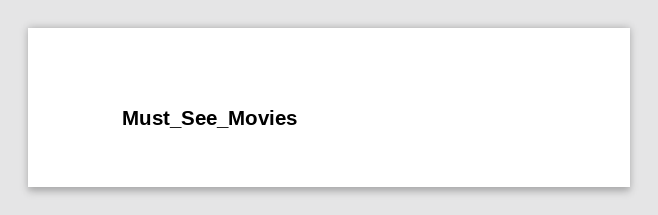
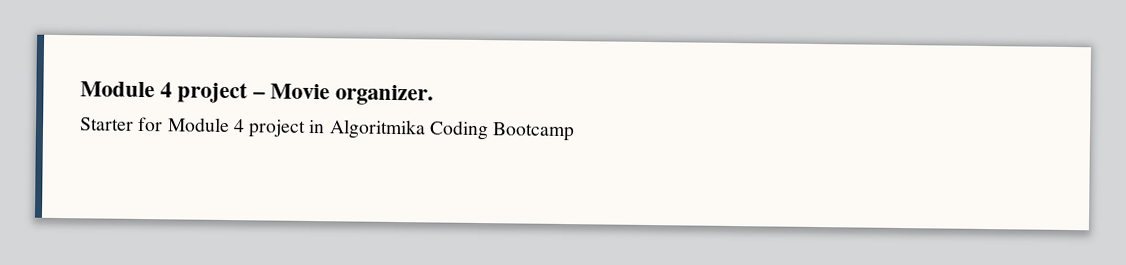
[122,110,297,128] Must_See_Movies -> [80,81,435,106] [79,116,576,142] Module 4 project – Movie organizer. // Starter for Module 4 project in Algoritmika Coding Bootcamp

